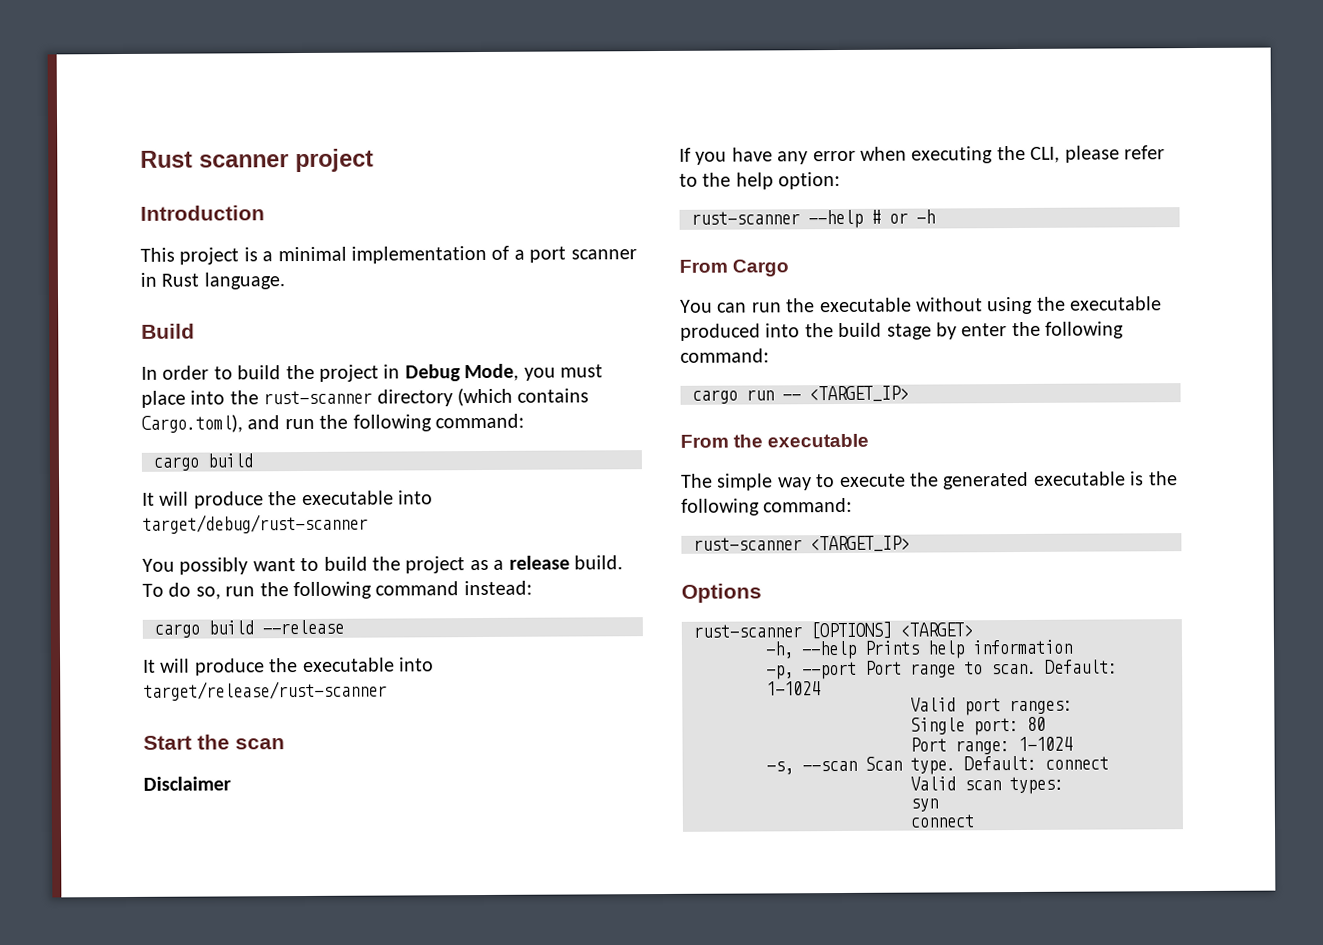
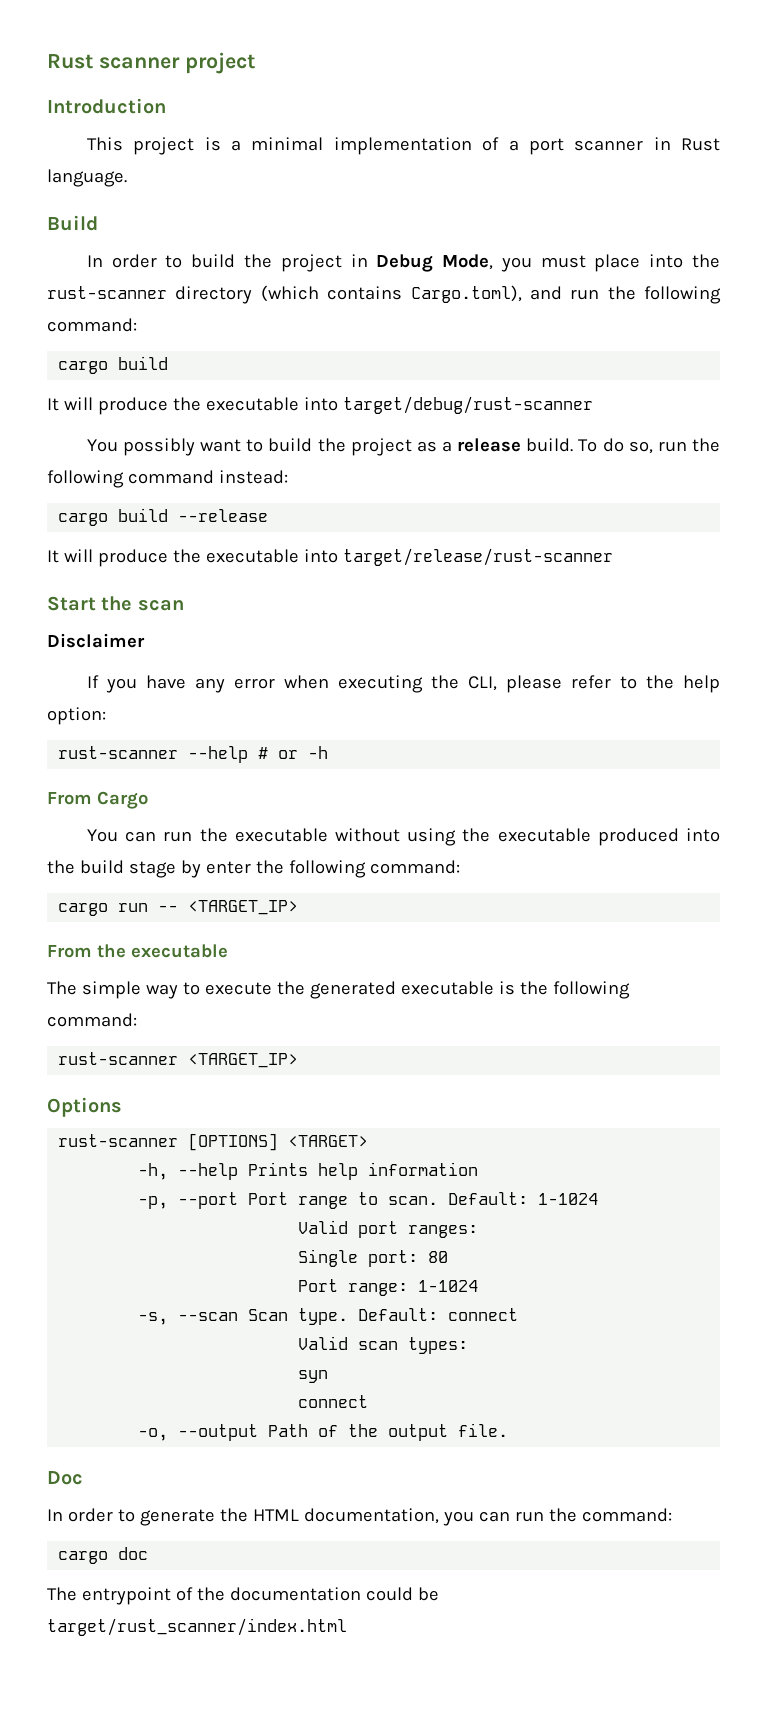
(974, 821) none -> [138,1423,509,1441] [47,1471,83,1485] [47,1508,672,1526] [58,1547,149,1564] [47,1587,439,1605] [47,1618,347,1636] // -o, --output Path of the output file. // Doc // In order to generate the HTML documentation, you can run the command: // cargo doc // The entrypoint of the documentation could be target/rust_scanner/index.html

